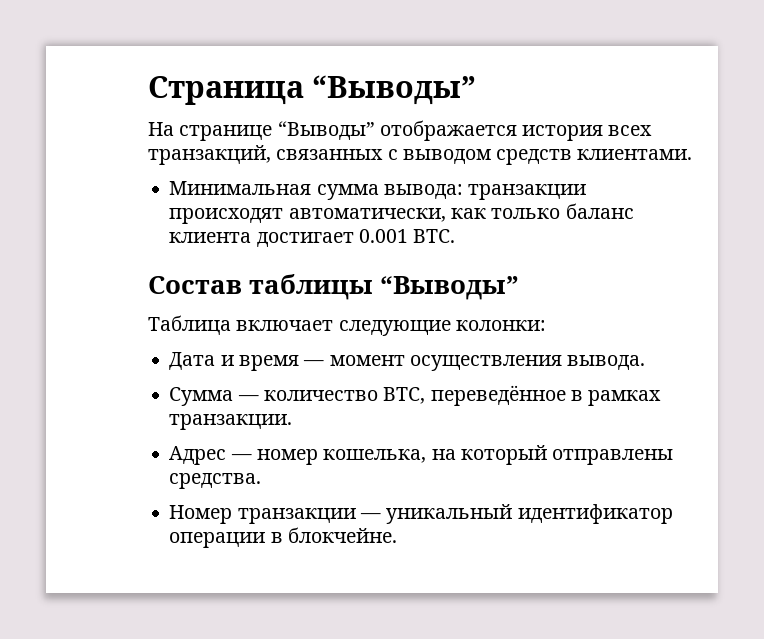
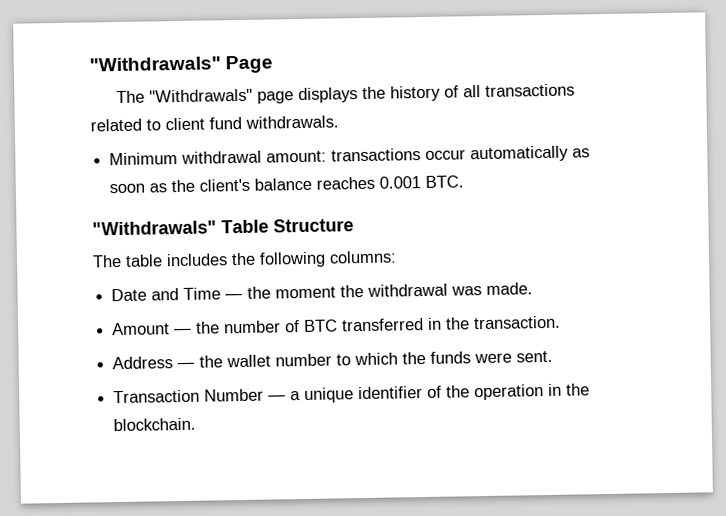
[148,75,477,105] [148,120,653,141] [148,145,693,165] [169,181,587,200] [169,203,634,224] [169,229,456,247] [148,274,520,300] [148,315,546,336] [169,352,646,371] [169,385,662,406] [169,414,293,430] [169,445,674,465] [169,473,262,489] [169,504,673,524] [169,527,397,548] Страница “Выводы” // На странице “Выводы” отображается история всех транзакций, связанных с выводом средств клиентами. // Минимальная сумма вывода: транзакции происходят автоматически, как только баланс клиента достигает 0.001 BTC. // Состав таблицы “Выводы” // Таблица включает следующие колонки: // Дата и время — момент осуществления вывода. // Сумма — количество BTC, переведённое в рамках транзакции. // Адрес — номер кошелька, на который отправлены средства. // Номер транзакции — уникальный идентификатор операции в блокчейне. -> [89,55,274,74] [116,83,576,104] [90,115,339,132] [109,145,591,166] [109,175,465,194] [92,218,354,236] [92,250,397,268] [111,282,534,302] [112,315,562,336] [112,350,554,370] [113,383,591,404] [113,417,197,432] "Withdrawals" Page // The "Withdrawals" page displays the history of all transactions related to client fund withdrawals. // Minimum withdrawal amount: transactions occur automatically as soon as the client's balance reaches 0.001 BTC. // "Withdrawals" Table Structure // The table includes the following columns: // Date and Time — the moment the withdrawal was made. // Amount — the number of BTC transferred in the transaction. // Address — the wallet number to which the funds were sent. // Transaction Number — a unique identifier of the operation in the blockchain.

